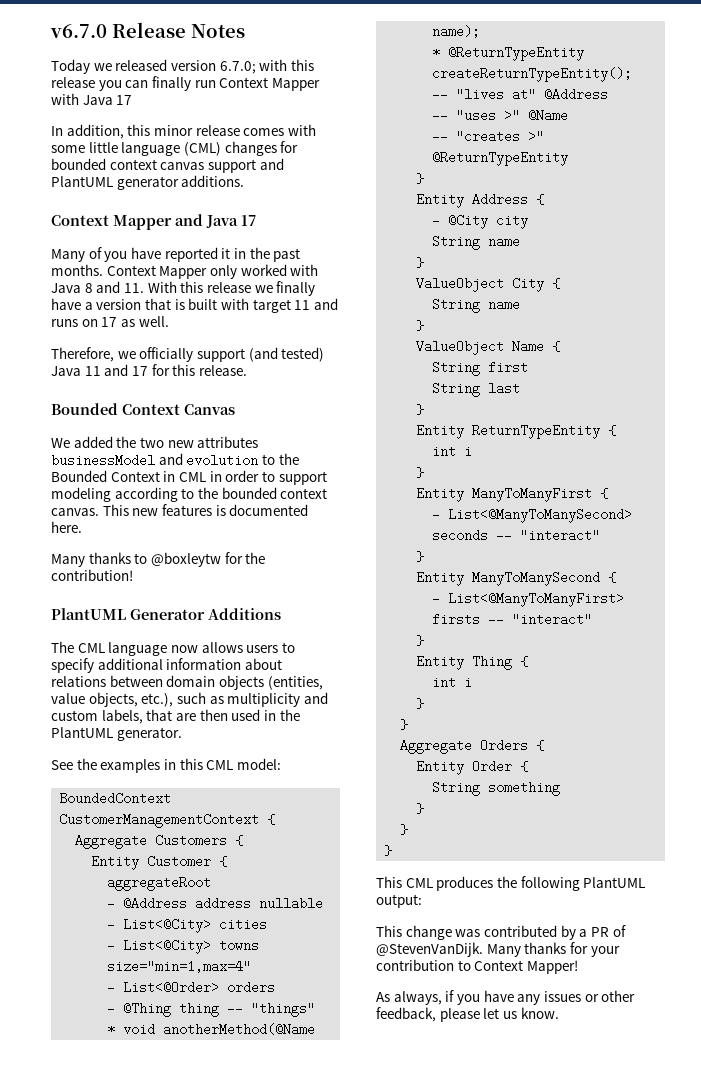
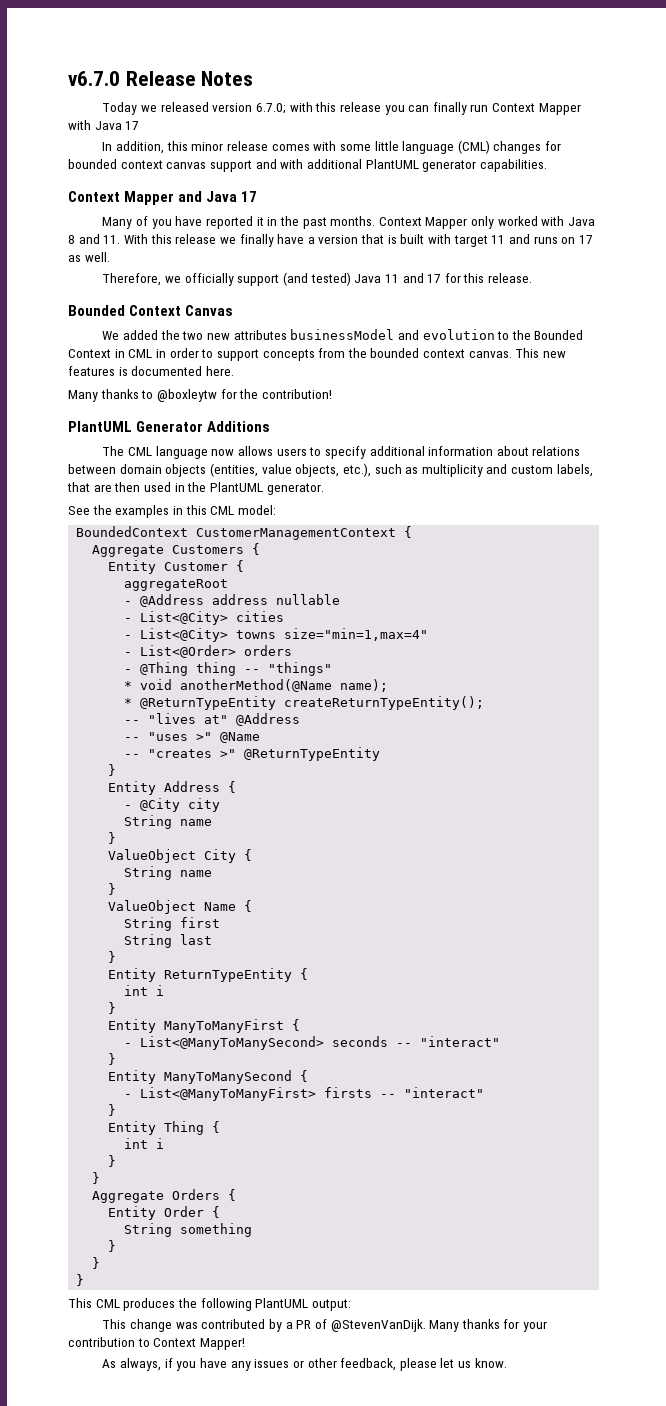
(284, 164) none -> [280,159,362,169] with additional
[181,175,245,187] additions. -> [479,159,547,172] capabilities.
[51,487,195,502] modeling according to -> [262,348,346,361] concepts from

